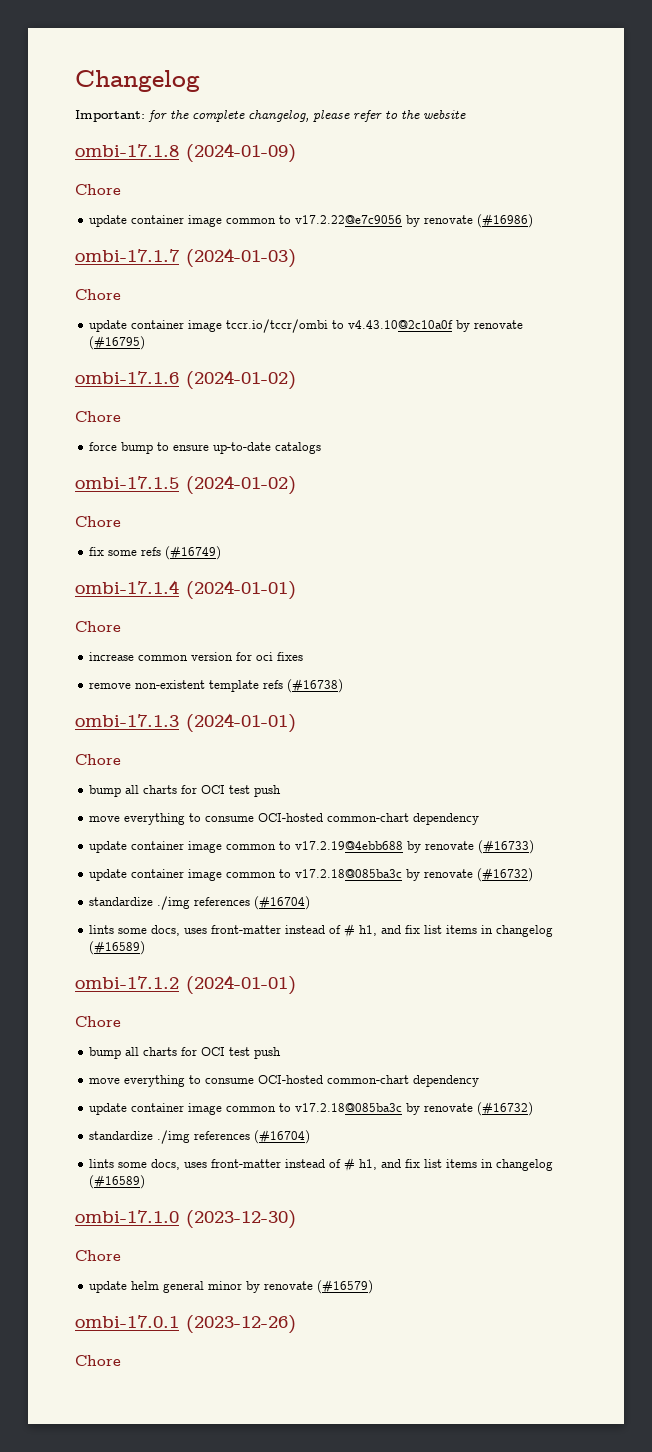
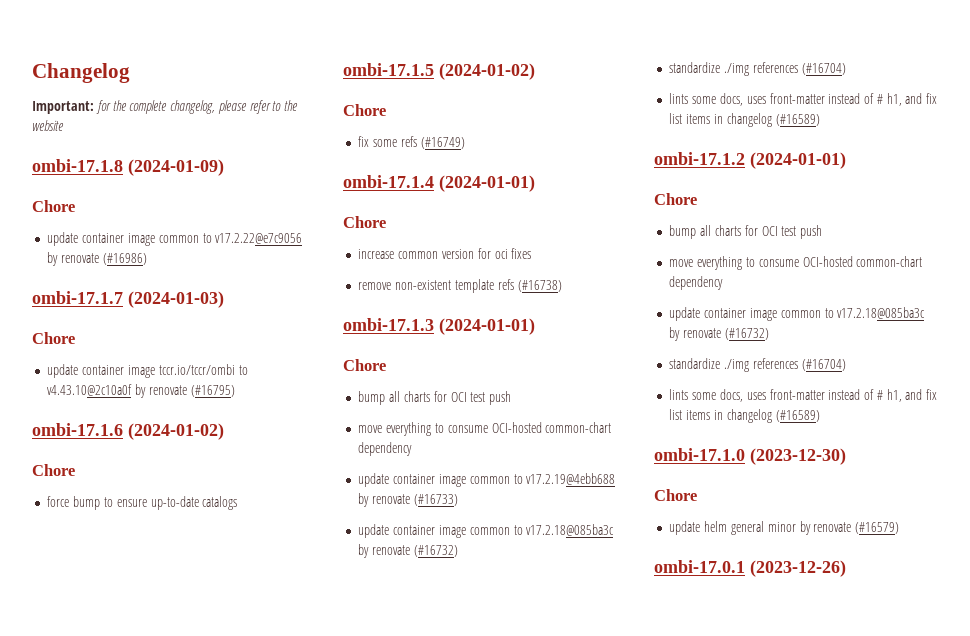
[75,1355,121,1366] // Chore -> (846, 568) none

